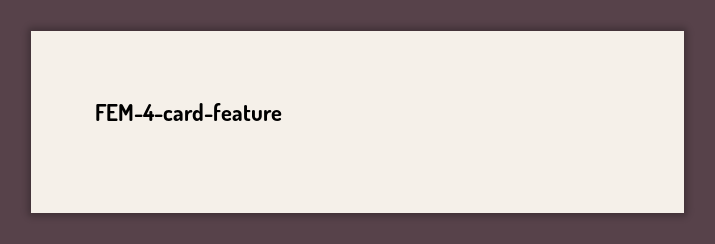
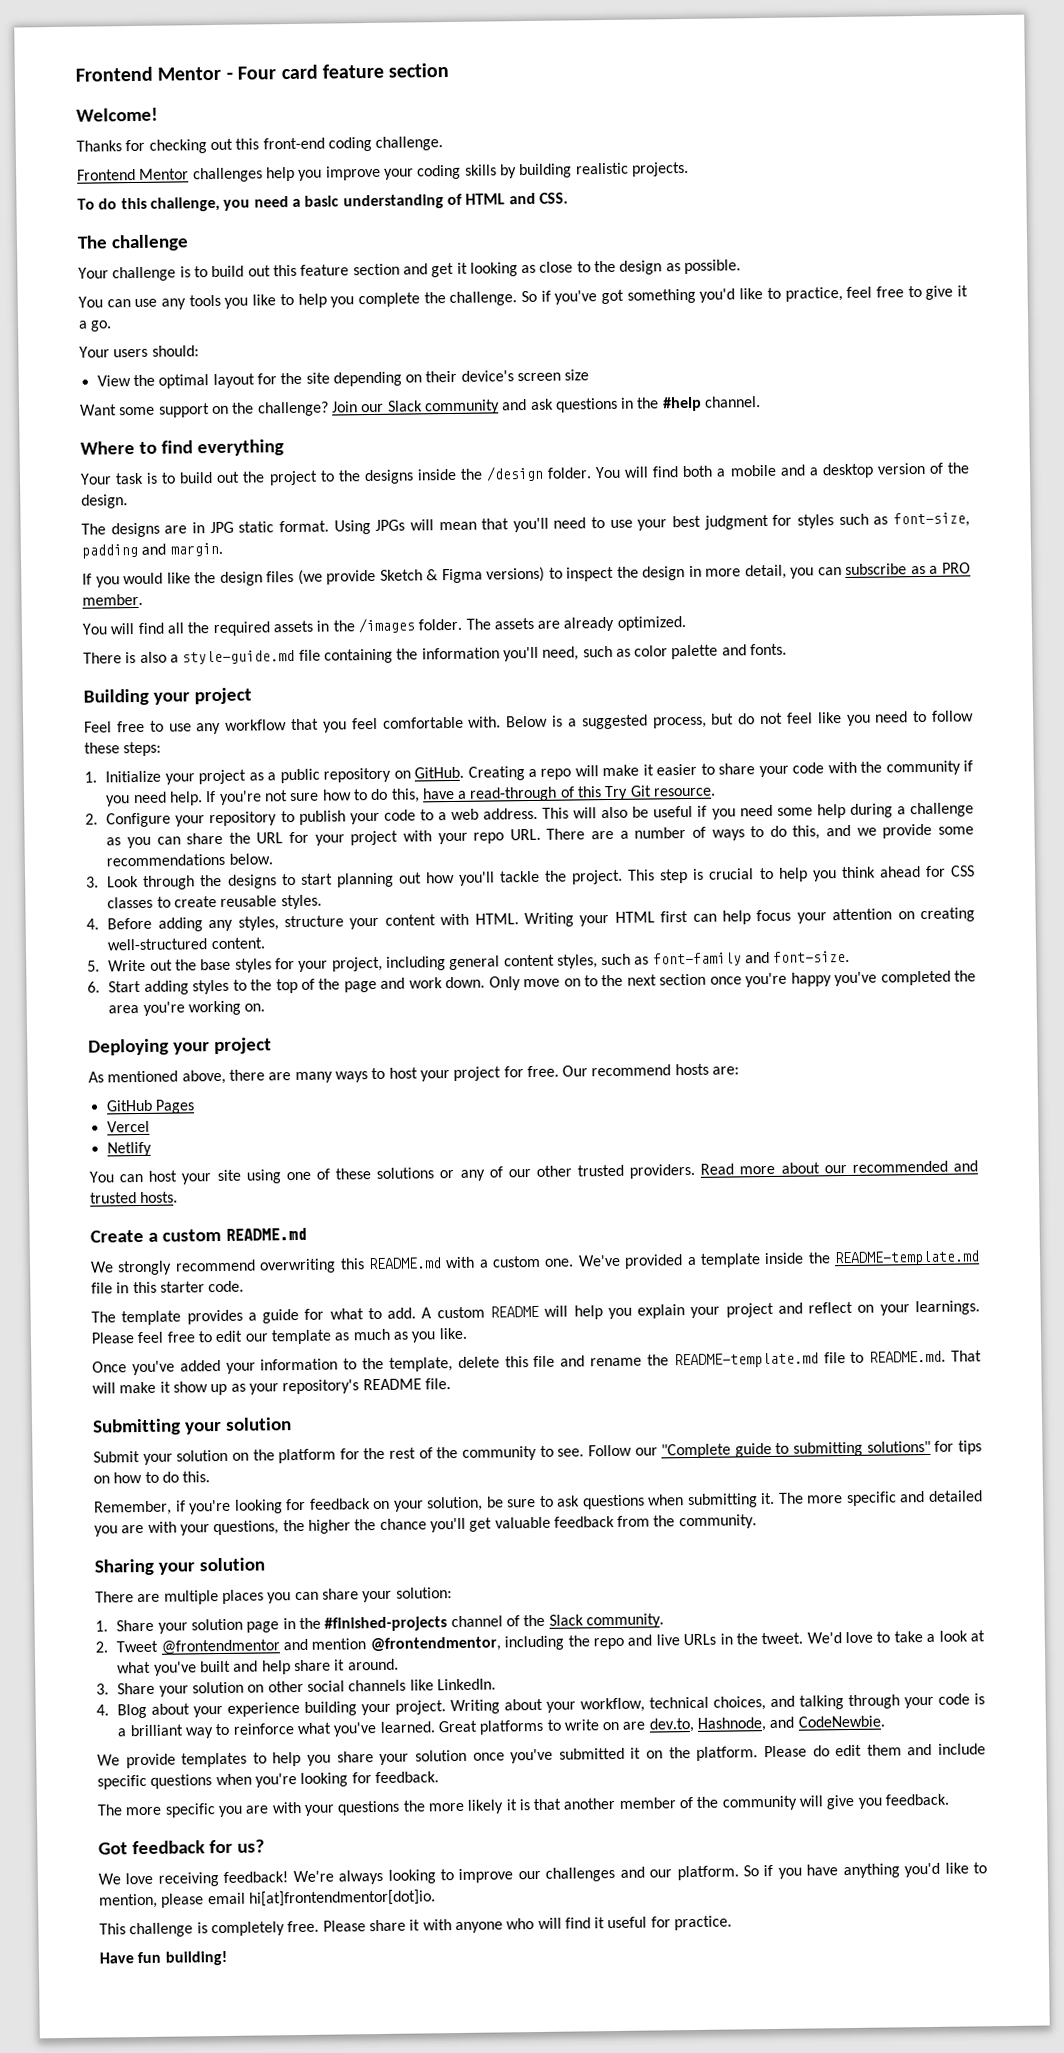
[95,103,282,121] FEM-4-card-feature -> [75,62,450,82] [76,107,158,122] [76,136,444,154] [77,161,689,183] [77,192,568,212] [77,234,189,252] [78,259,742,282] [78,285,969,310] [78,320,113,332] [79,345,199,358] [96,369,590,389] [80,396,762,418] [80,439,284,457] [80,462,970,486] [81,494,128,509] [81,512,971,538] [81,542,223,559] [82,562,971,588] [82,593,143,606] [82,616,686,637] [83,643,788,665] [83,687,252,706] [84,710,975,735] [84,741,162,757] [84,760,973,785] [106,785,717,807] [85,802,975,828] [106,823,974,849] [106,853,273,867] [86,865,976,890] [107,894,322,910] [86,907,975,932] [107,937,265,951] [87,950,851,973] [87,970,977,995] [108,1000,266,1016] [88,1037,272,1056] [88,1063,740,1085] [105,1099,195,1114] [106,1120,150,1133] [106,1141,152,1157] [89,1160,978,1185] [90,1191,179,1204] [90,1227,307,1243] [90,1250,980,1276] [91,1280,245,1294] [91,1300,980,1326] [91,1327,467,1345] [92,1350,983,1376] [92,1378,451,1396] [92,1417,292,1436] [93,1440,982,1465] [93,1471,211,1484] [94,1490,983,1516] [94,1514,757,1537] [94,1557,265,1576] [95,1587,452,1605] [95,1613,664,1634] [95,1630,986,1655] [117,1658,399,1676] [96,1678,496,1697] [96,1693,986,1719] [117,1715,885,1739] [97,1743,986,1769] [97,1771,439,1790] [97,1793,950,1818] [98,1839,265,1855] [98,1862,988,1887] [99,1889,436,1909] [99,1915,733,1938] [99,1950,227,1966] Frontend Mentor - Four card feature section // Welcome! // Thanks for checking out this front-end coding challenge. // Frontend Mentor challenges help you improve your coding skills by building realistic projects. // To do this challenge, you need a basic understanding of HTML and CSS. // The challenge // Your challenge is to build out this feature section and get it looking as close to the design as possible. // You can use any tools you like to help you complete the challenge. So if you've got something you'd like to practice, feel free to give it a go. // Your users should: // View the optimal layout for the site depending on their device's screen size // Want some support on the challenge? Join our Slack community and ask questions in the #help channel. // Where to find everything // Your task is to build out the project to the designs inside the /design folder. You will find both a mobile and a desktop version of the design. // The designs are in JPG static format. Using JPGs will mean that you'll need to use your best judgment for styles such as font-size, padding and margin. // If you would like the design files (we provide Sketch & Figma versions) to inspect the design in more detail, you can subscribe as a PRO member. // You will find all the required assets in the /images folder. The assets are already optimized. // There is also a style-guide.md file containing the information you'll need, such as color palette and fonts. // Building your project // Feel free to use any workflow that you feel comfortable with. Below is a suggested process, but do not feel like you need to follow these steps: // 1. Initialize your project as a public repository on GitHub. Creating a repo will make it easier to share your code with the community if you need help. If you're not sure how to do this, have a read-through of this Try Git resource. // 2. Configure your repository to publish your code to a web address. This will also be useful if you need some help during a challenge as you can share the URL for your project with your repo URL. There are a number of ways to do this, and we provide some recommendations below. // 3. Look through the designs to start planning out how you'll tackle the project. This step is crucial to help you think ahead for CSS classes to create reusable styles. // 4. Before adding any styles, structure your content with HTML. Writing your HTML first can help focus your attention on creating well-structured content. // 5. Write out the base styles for your project, including general content styles, such as font-family and font-size. // 6. Start adding styles to the top of the page and work down. Only move on to the next section once you're happy you've completed the area you're working on. // Deploying your project // As mentioned above, there are many ways to host your project for free. Our recommend hosts are: // GitHub Pages // Vercel // Netlify // You can host your site using one of these solutions or any of our other trusted providers. Read more about our recommended and trusted hosts. // Create a custom README.md // We strongly recommend overwriting this README.md with a custom one. We've provided a template inside the README-template.md file in this starter code. // The template provides a guide for what to add. A custom README will help you explain your project and reflect on your learnings. Please feel free to edit our template as much as you like. // Once you've added your information to the template, delete this file and rename the README-template.md file to README.md. That will make it show up as your repository's README file. // Submitting your solution // Submit your solution on the platform for the rest of the community to see. Follow our "Complete guide to submitting solutions" for tips on how to do this. // Remember, if you're looking for feedback on your solution, be sure to ask questions when submitting it. The more specific and detailed you are with your questions, the higher the chance you'll get valuable feedback from the community. // Sharing your solution // There are multiple places you can share your solution: // 1. Share your solution page in the #finished-projects channel of the Slack community. // 2. Tweet @frontendmentor and mention @frontendmentor, including the repo and live URLs in the tweet. We'd love to take a look at what you've built and help share it around. // 3. Share your solution on other social channels like LinkedIn. // 4. Blog about your experience building your project. Writing about your workflow, technical choices, and talking through your code is a brilliant way to reinforce what you've learned. Great platforms to write on are dev.to, Hashnode, and CodeNewbie. // We provide templates to help you share your solution once you've submitted it on the platform. Please do edit them and include specific questions when you're looking for feedback. // The more specific you are with your questions the more likely it is that another member of the community will give you feedback. // Got feedback for us? // We love receiving feedback! We're always looking to improve our challenges and our platform. So if you have anything you'd like to mention, please email hi[at]frontendmentor[dot]io. // This challenge is completely free. Please share it with anyone who will find it useful for practice. // Have fun building!

